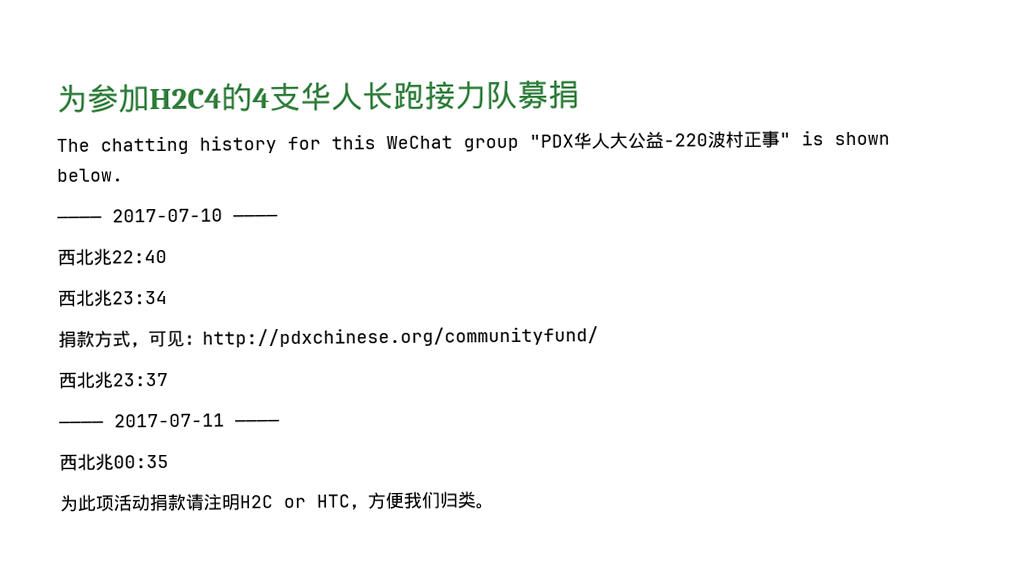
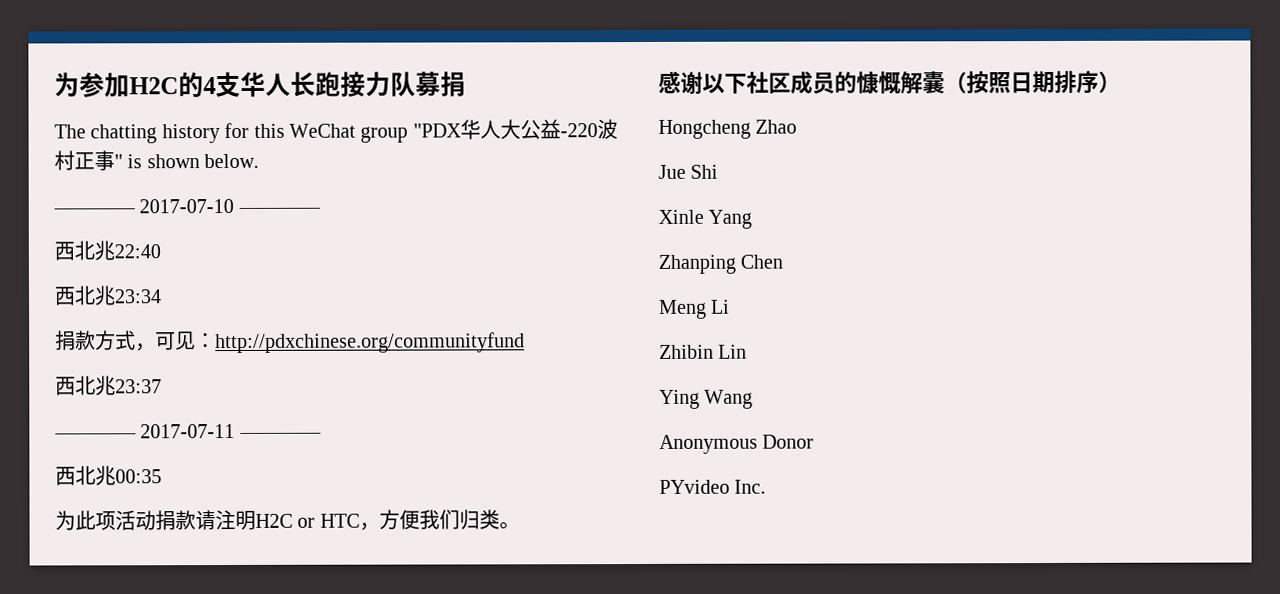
[149,88,222,110] H2C4 -> [129,77,179,95] H2C
[202,326,599,348] http://pdxchinese.org/communityfund/ -> [215,332,525,354] http://pdxchinese.org/communityfund
(494, 506) none -> [658,70,1121,95] [658,119,798,139] [658,164,719,179] [658,209,753,229] [658,254,784,274] [659,299,731,319] [659,344,748,359] [659,389,754,409] [659,434,815,454] [659,479,767,494] // 感谢以下社区成员的慷慨解囊（按照日期排序） // Hongcheng Zhao // Jue Shi // Xinle Yang // Zhanping Chen // Meng Li // Zhibin Lin // Ying Wang // Anonymous Donor // PYvideo Inc.

